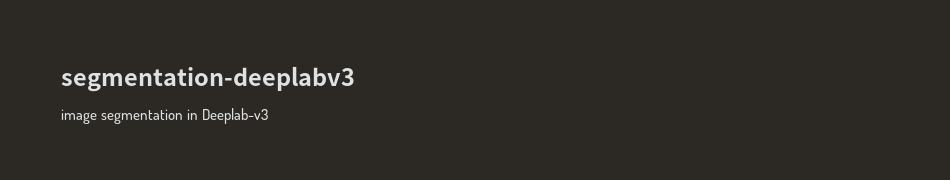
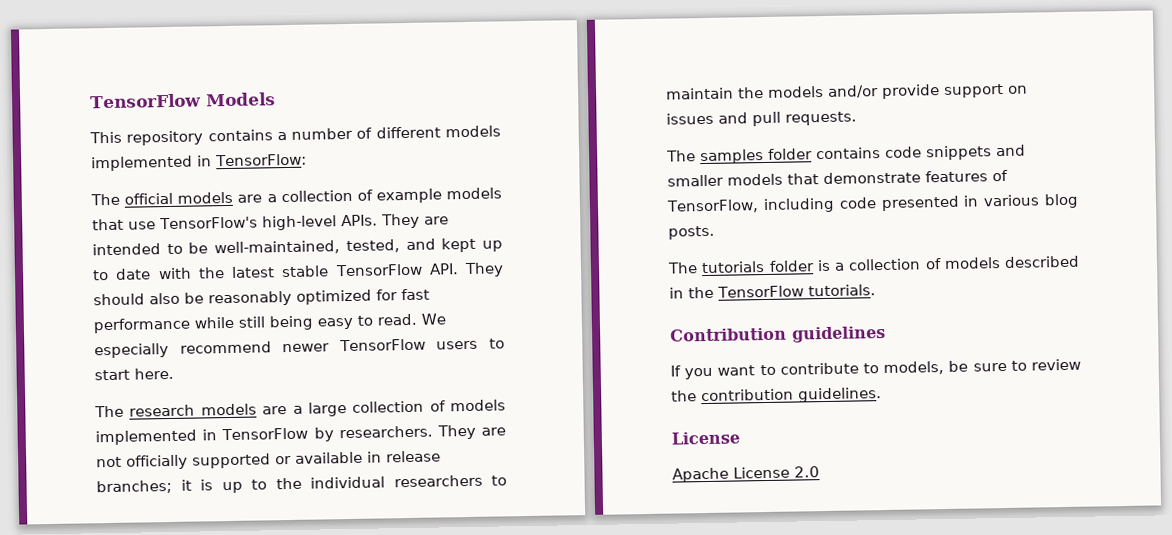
[61,66,355,92] [61,108,269,124] segmentation-deeplabv3 // image segmentation in Deeplab-v3 -> [90,92,276,109] [89,125,501,146] [91,153,307,172] [90,187,502,206] [92,213,449,231] [92,237,503,256] [92,262,504,281] [93,288,430,307] [93,313,446,334] [94,338,505,359] [94,367,174,381] [94,399,506,418] [95,424,506,446] [96,450,441,470] [96,474,507,495] [666,83,1028,100] [666,111,857,127] [666,144,1026,165] [667,169,1008,187] [666,193,1079,214] [668,225,715,240] [667,255,1080,274] [669,284,876,299] [670,325,886,343] [670,358,1081,380] [671,387,882,403] [671,431,740,445] [672,466,820,483] TensorFlow Models // This repository contains a number of different models implemented in TensorFlow: // The official models are a collection of example models that use TensorFlow's high-level APIs. They are intended to be well-maintained, tested, and kept up to date with the latest stable TensorFlow API. They should also be reasonably optimized for fast performance while still being easy to read. We especially recommend newer TensorFlow users to start here. // The research models are a large collection of models implemented in TensorFlow by researchers. They are not officially supported or available in release branches; it is up to the individual researchers to maintain the models and/or provide support on issues and pull requests. // The samples folder contains code snippets and smaller models that demonstrate features of TensorFlow, including code presented in various blog posts. // The tutorials folder is a collection of models described in the TensorFlow tutorials. // Contribution guidelines // If you want to contribute to models, be sure to review the contribution guidelines. // License // Apache License 2.0

